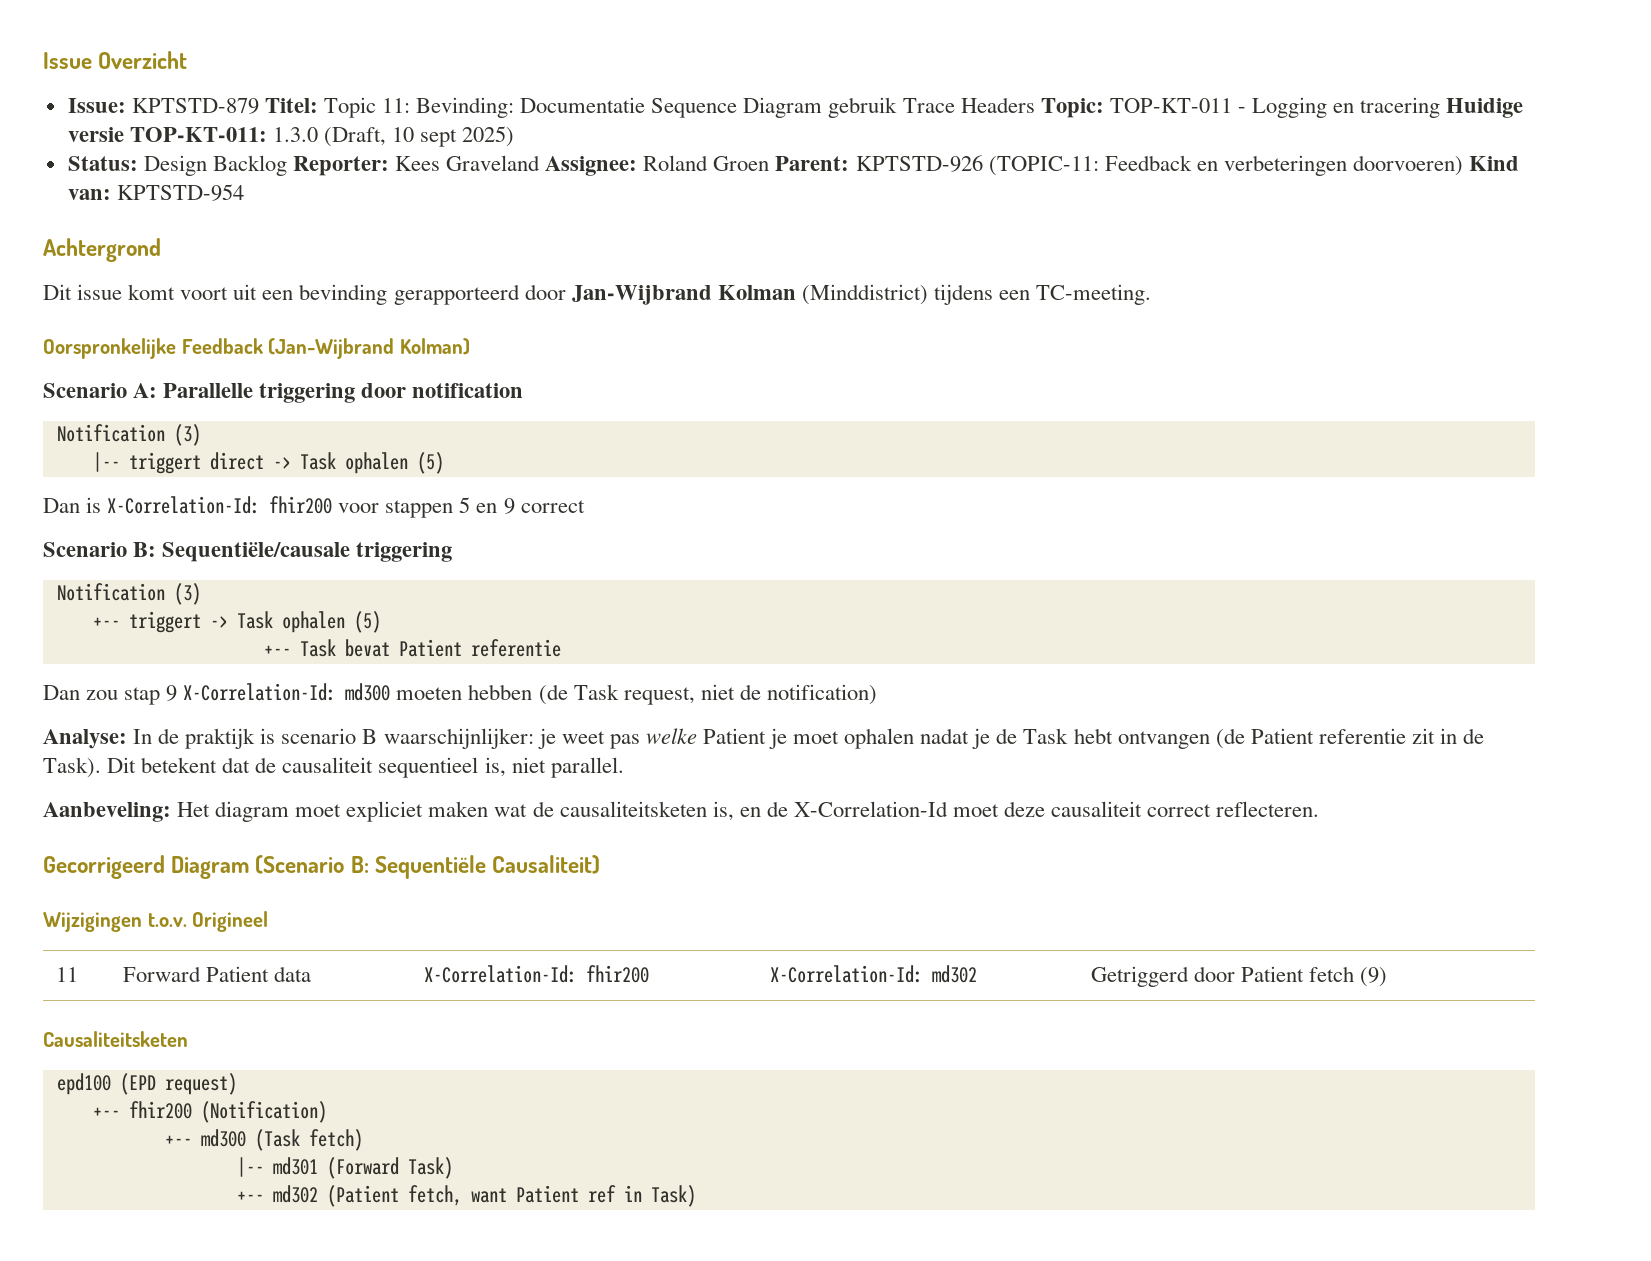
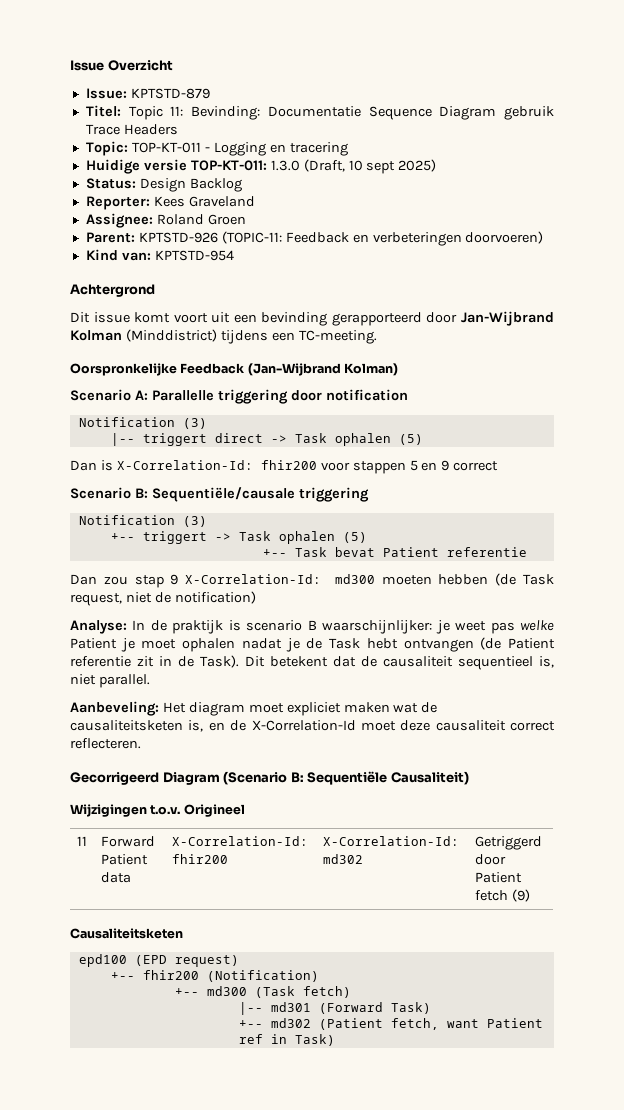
(259, 106) none -> (210, 93) //
(1035, 105) none -> (178, 129) //
(1441, 107) none -> (348, 149) //
(287, 165) none -> (242, 185) //
(541, 163) none -> (255, 201) //
(770, 163) none -> (246, 219) //
(1463, 165) none -> (544, 237) //

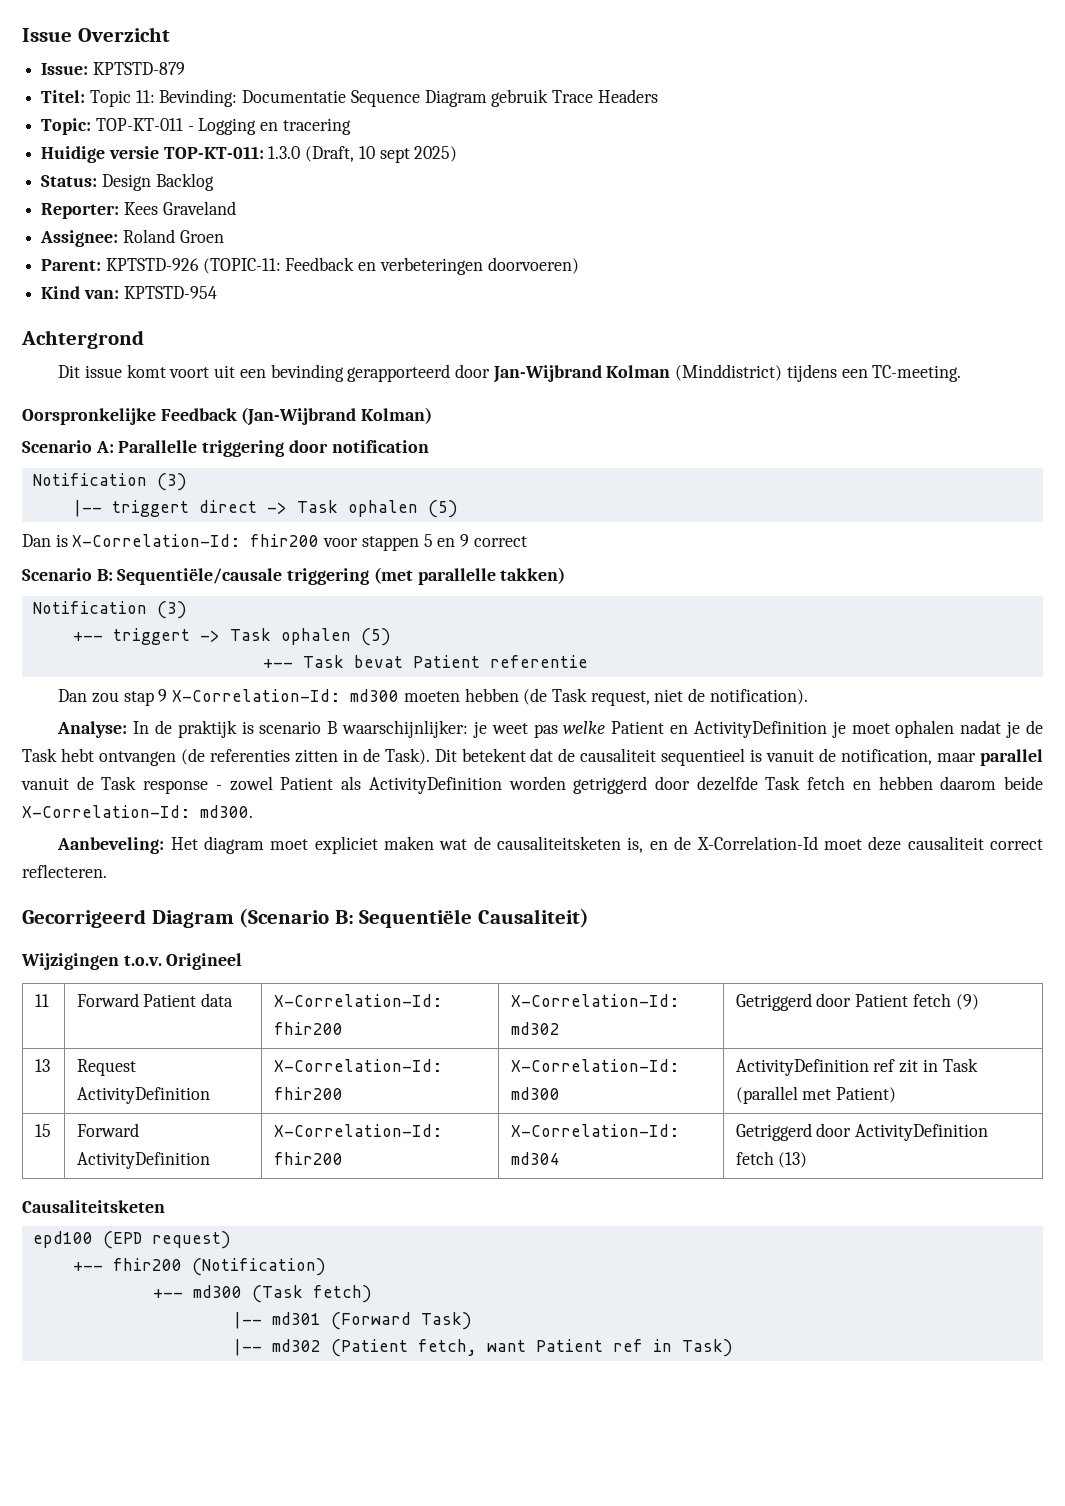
(369, 494) none -> [373,567,566,585] (met parallelle takken)
[174,591,256,604] notification) -> [709,689,808,705] notification).
(117, 643) none -> [670,721,827,738] en ActivityDefinition
[508,638,555,649] [70,656,154,667] Patient referentie zit -> [209,749,338,763] referenties zitten
[539,656,554,668] [70,674,150,688] is, niet parallel. -> [750,748,1044,766] [21,776,1043,794] [22,805,253,818] is vanuit de notification, maar parallel vanuit de Task response - zowel Patient als ActivityDefinition worden getriggerd door dezelfde Task fetch en hebben daarom beide X-Correlation-Id: md300.
(530, 895) none -> [34,1059,50,1072] [76,1059,136,1076] [76,1087,210,1104] [273,1059,442,1072] [273,1087,343,1100] [510,1059,679,1072] [510,1087,560,1100] [735,1058,978,1076] [735,1086,897,1104] [34,1124,51,1137] [76,1123,139,1137] [76,1152,210,1169] [273,1124,442,1137] [273,1152,343,1165] [510,1124,679,1137] [510,1152,560,1165] [735,1123,989,1141] [735,1151,808,1168] // 13 | Request ActivityDefinition | X-Correlation-Id: fhir200 | X-Correlation-Id: md300 | ActivityDefinition ref zit in Task (parallel met Patient) // 15 | Forward ActivityDefinition | X-Correlation-Id: fhir200 | X-Correlation-Id: md304 | Getriggerd door ActivityDefinition fetch (13)
[238,1020,263,1028] +-- -> [232,1339,262,1356] |--

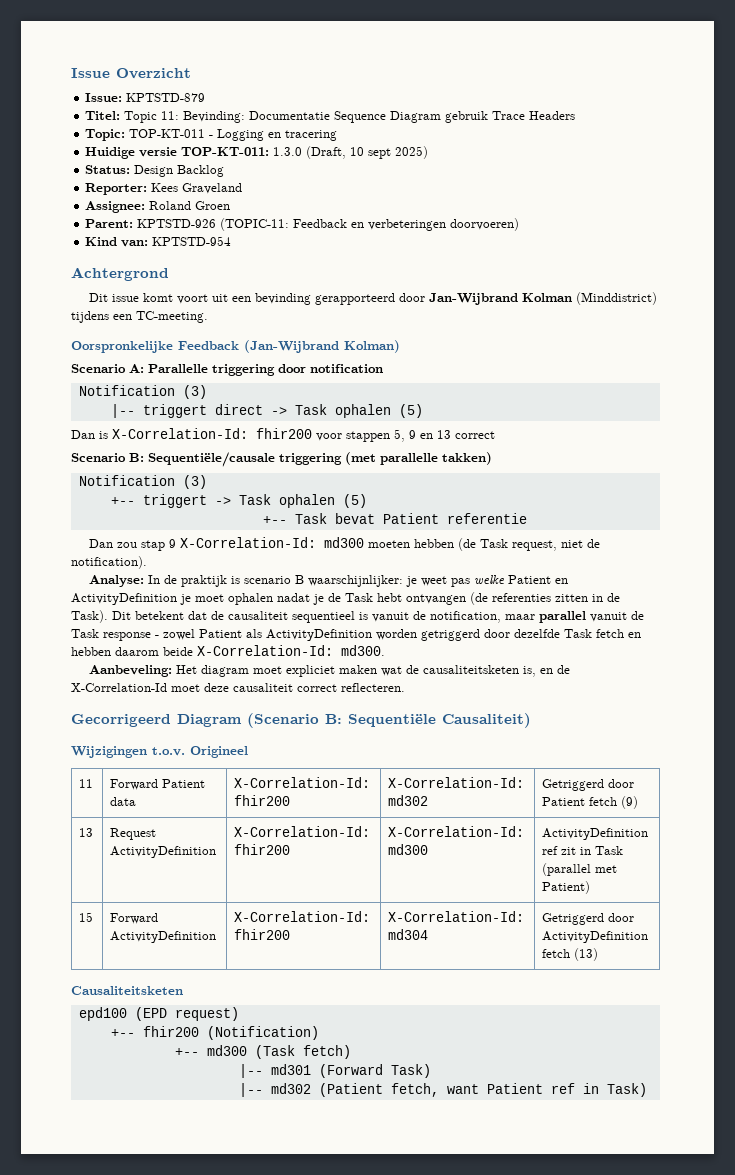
[423,534,470,547] 5 en 9 -> [394,429,451,442] 5, 9 en 13

